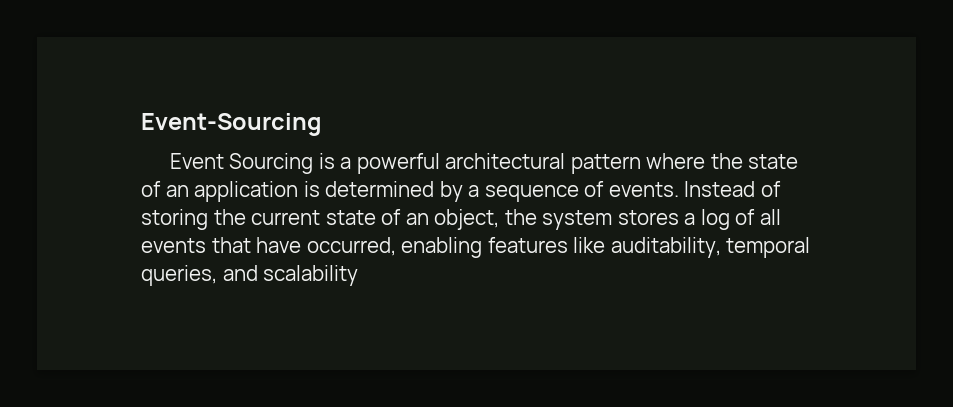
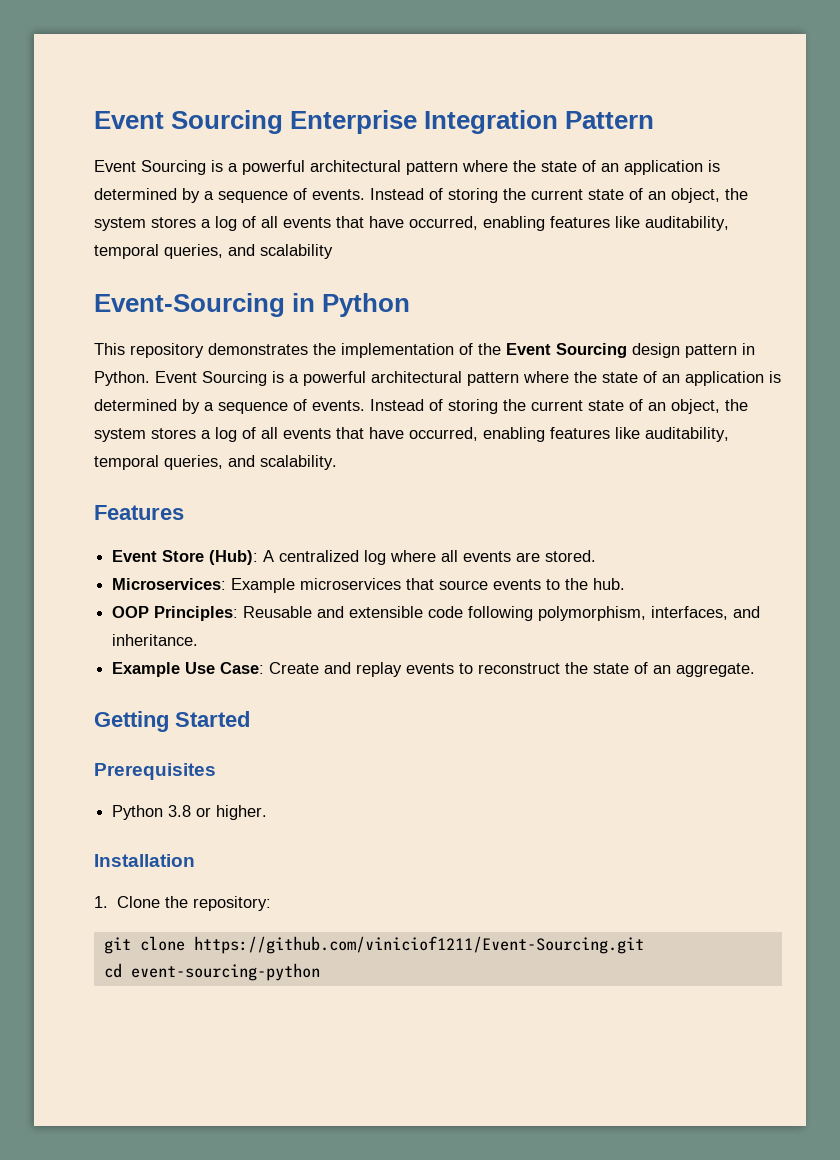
[141,113,321,136] Event-Sourcing -> [94,110,655,134] Event Sourcing Enterprise Integration Pattern
(359, 275) none -> [94,293,411,317] [94,343,755,358] [94,371,781,386] [94,399,748,414] [94,427,729,442] [94,455,337,470] [94,505,184,520] [112,550,597,565] [112,578,626,593] [112,606,761,621] [112,634,199,646] [112,662,756,677] [94,711,250,732] [94,763,216,780] [112,805,268,820] [94,854,195,867] [94,896,272,911] [103,936,644,954] [103,963,320,981] // Event-Sourcing in Python // This repository demonstrates the implementation of the Event Sourcing design pattern in Python. Event Sourcing is a powerful architectural pattern where the state of an application is determined by a sequence of events. Instead of storing the current state of an object, the system stores a log of all events that have occurred, enabling features like auditability, temporal queries, and scalability. // Features // Event Store (Hub): A centralized log where all events are stored. // Microservices: Example microservices that source events to the hub. // OOP Principles: Reusable and extensible code following polymorphism, interfaces, and inheritance. // Example Use Case: Create and replay events to reconstruct the state of an aggregate. // Getting Started // Prerequisites // Python 3.8 or higher. // Installation // 1. Clone the repository: // git clone https://github.com/viniciof1211/Event-Sourcing.git // cd event-sourcing-python

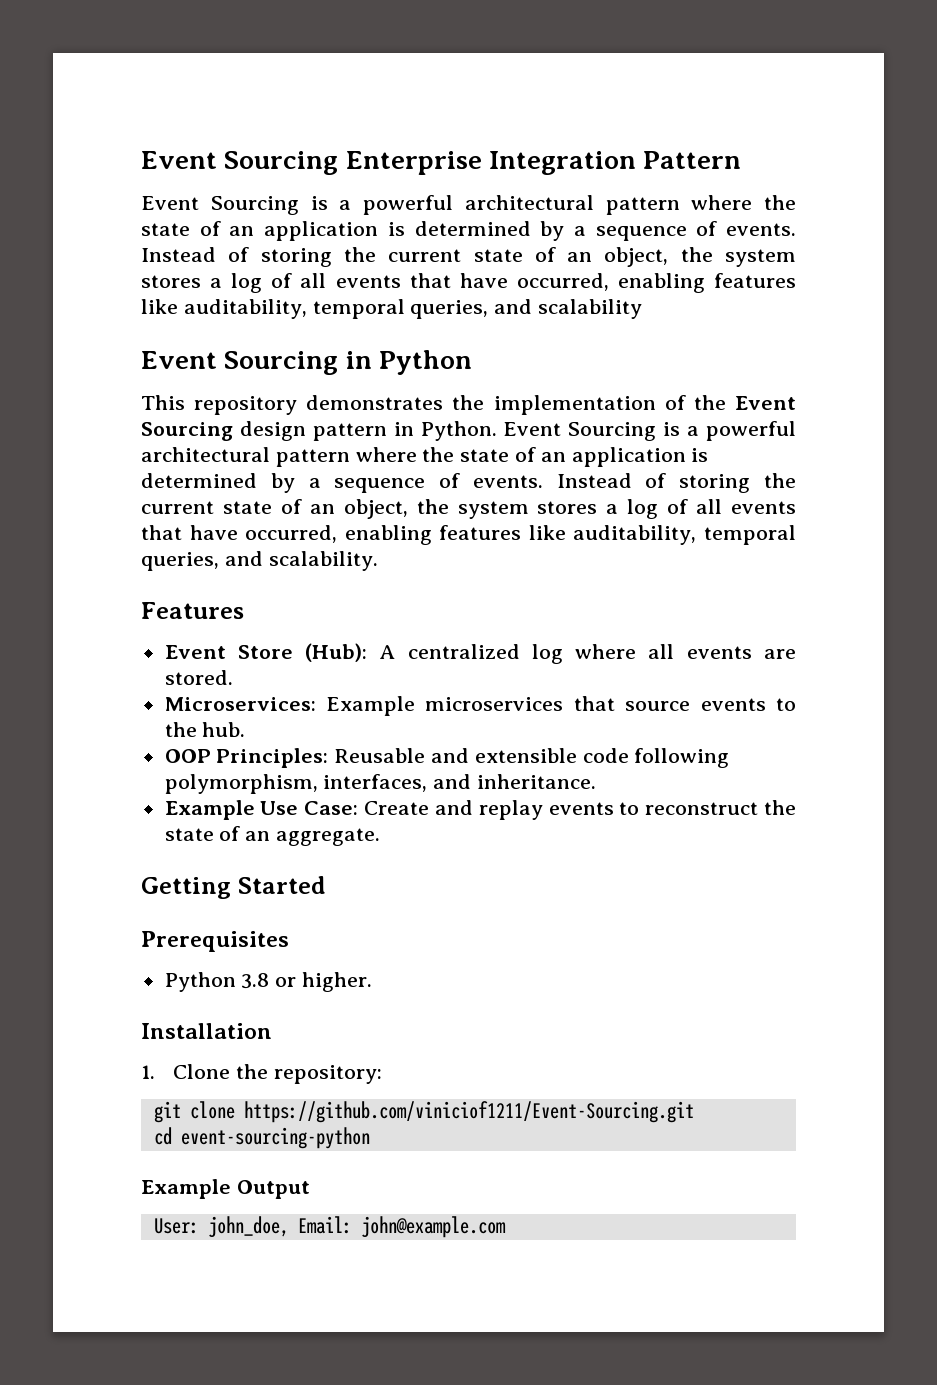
[94,293,285,317] Event-Sourcing -> [141,351,339,375] Event Sourcing
(320, 972) none -> [141,1179,310,1199] [153,1216,506,1238] // Example Output // User: john_doe, Email: john@example.com

